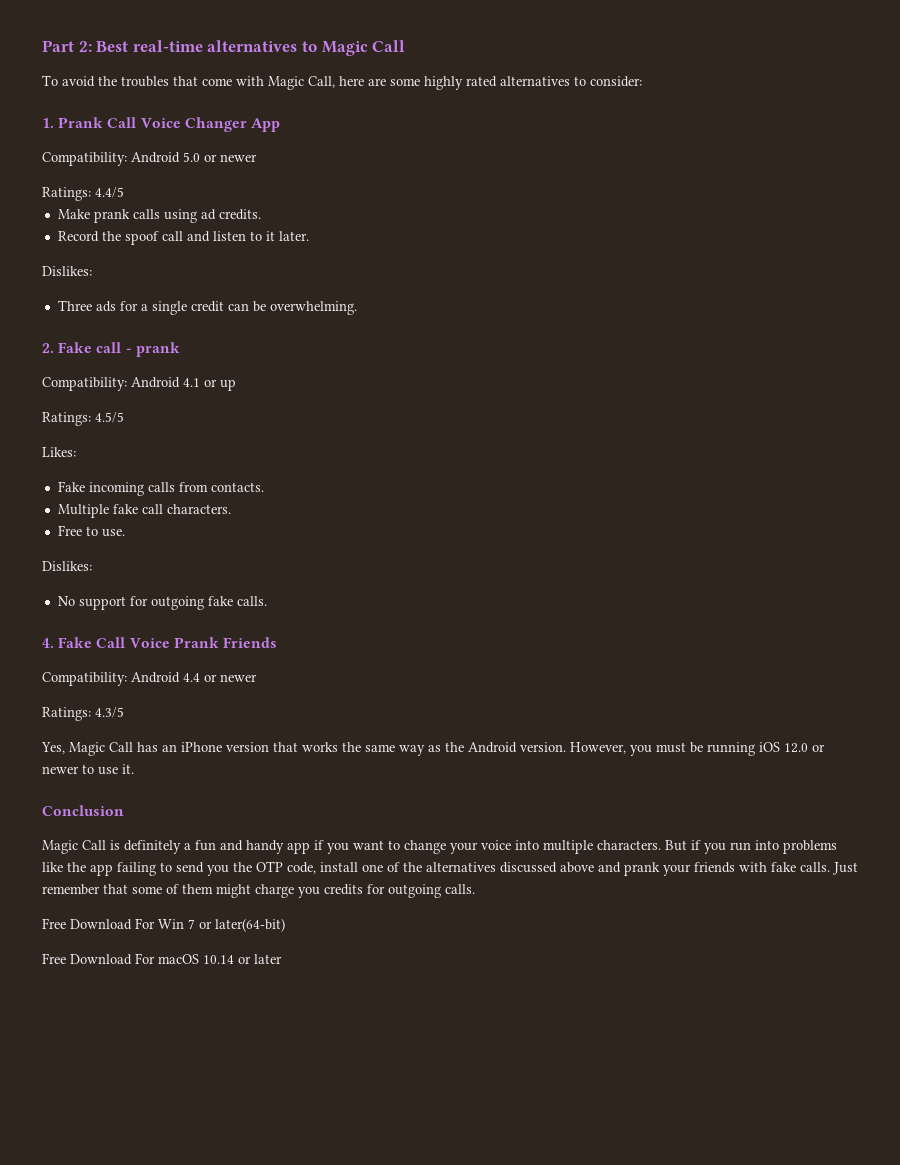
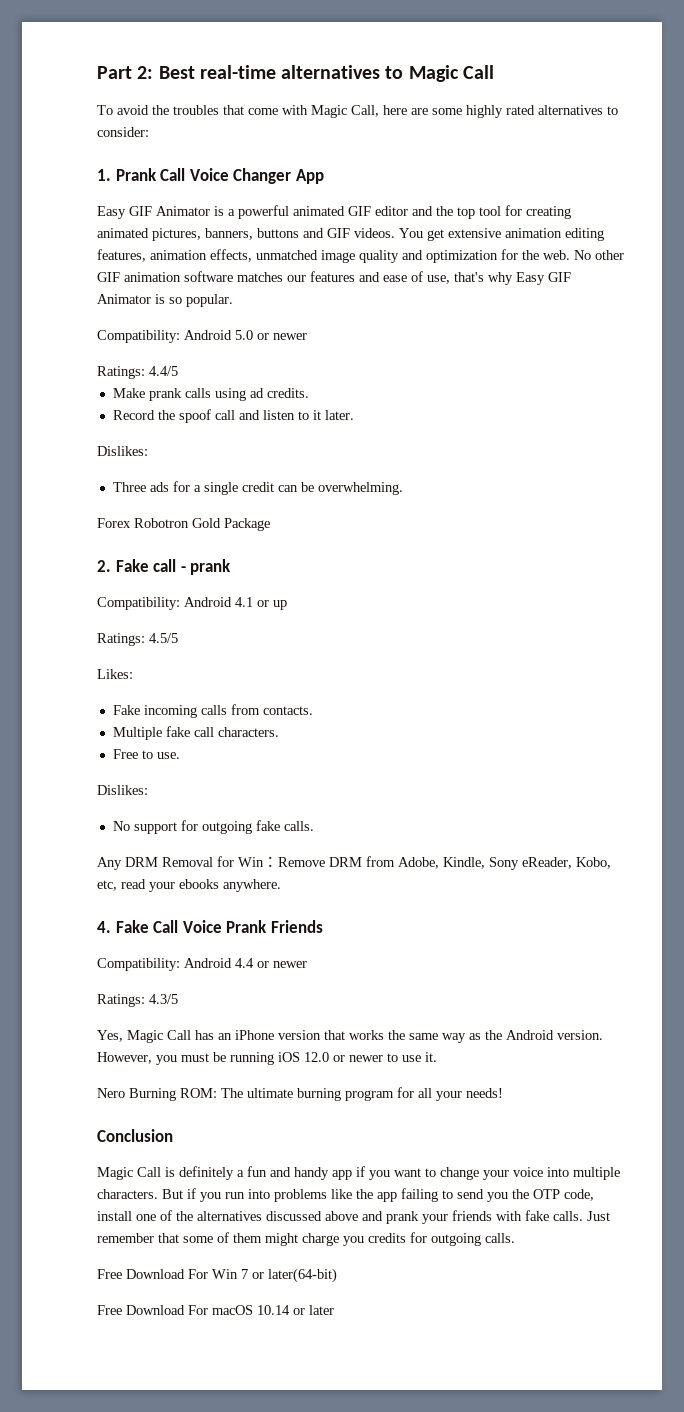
(280, 125) none -> [97,205,571,219] [97,228,604,241] [97,249,624,263] [97,271,571,285] [97,294,233,307] // Easy GIF Animator is a powerful animated GIF editor and the top tool for creating animated pictures, banners, buttons and GIF videos. You get extensive animation editing features, animation effects, unmatched image quality and optimization for the web. No other GIF animation software matches our features and ease of use, that's why Easy GIF Animator is so popular.
(357, 308) none -> [97,518,270,531] // Forex Robotron Gold Package
(267, 601) none -> [97,856,611,870] [97,879,281,892] // Any DRM Removal for Win：Remove DRM from Adobe, Kindle, Sony eReader, Kobo, etc, read your ebooks anywhere.
(134, 769) none -> [97,1087,503,1101] // Nero Burning ROM: The ultimate burning program for all your needs!

